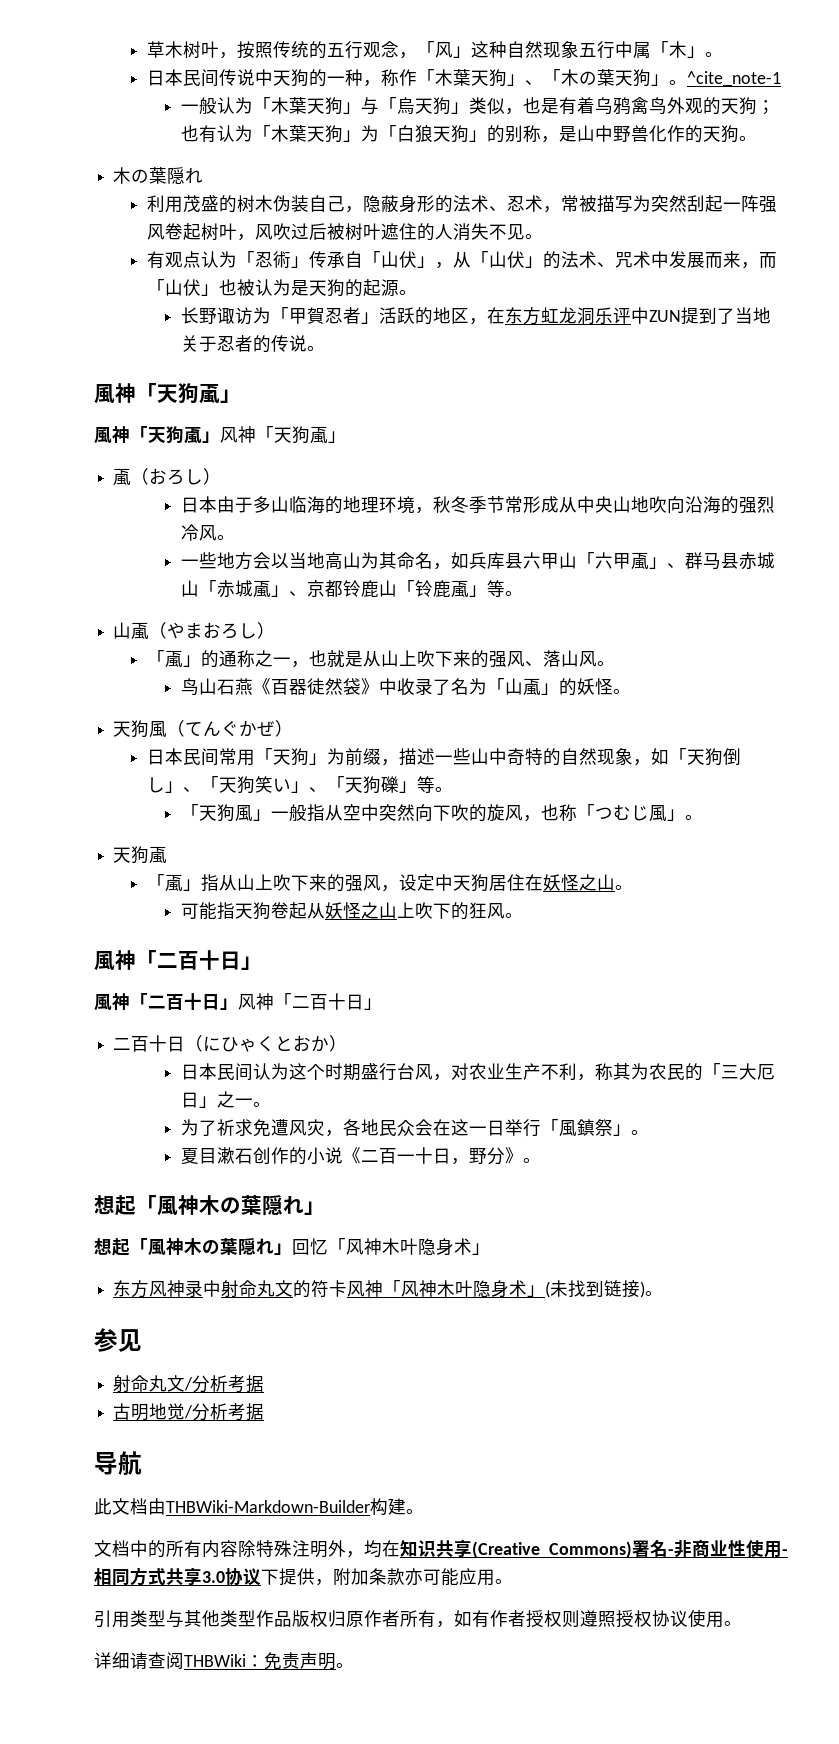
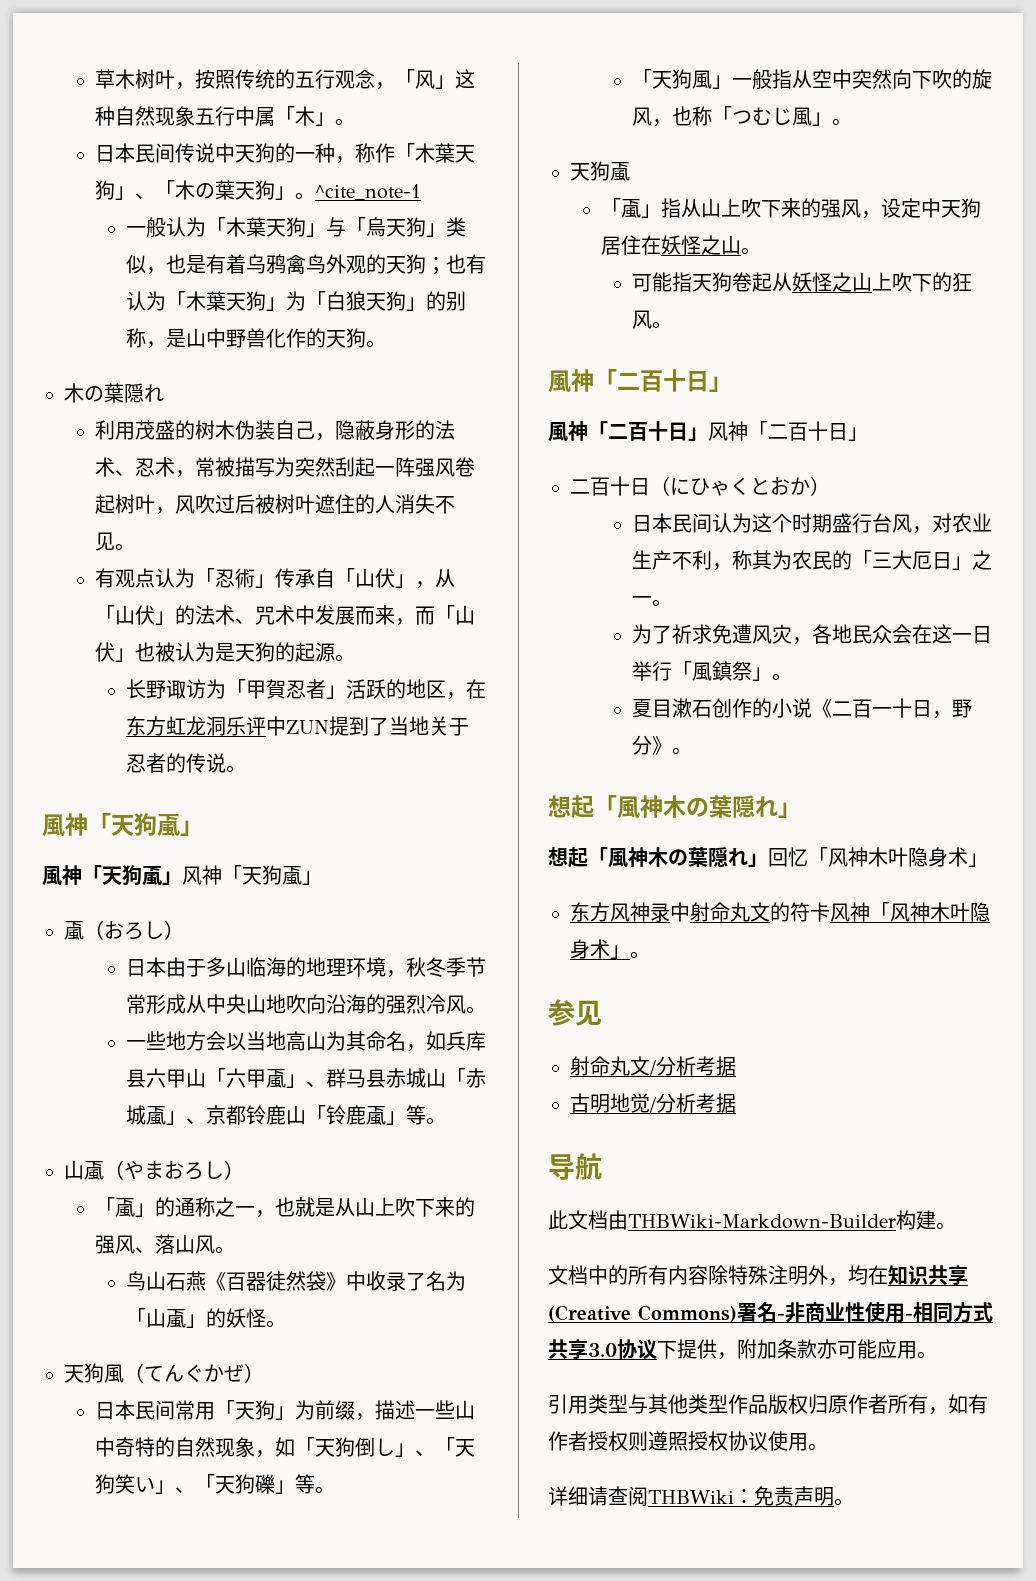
[545,1280,646,1298] (未找到链接) -> (630, 952) none

